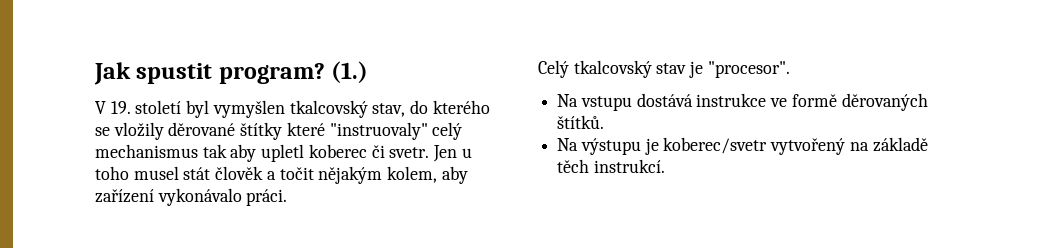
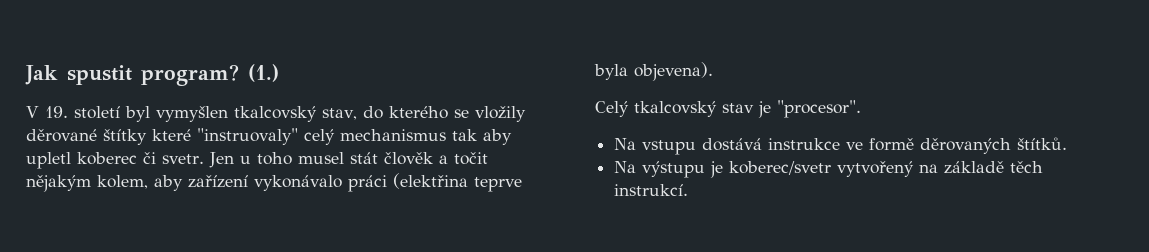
[246,189,288,206] práci. -> [348,173,522,192] [594,62,713,81] práci (elektřina teprve byla objevena).

